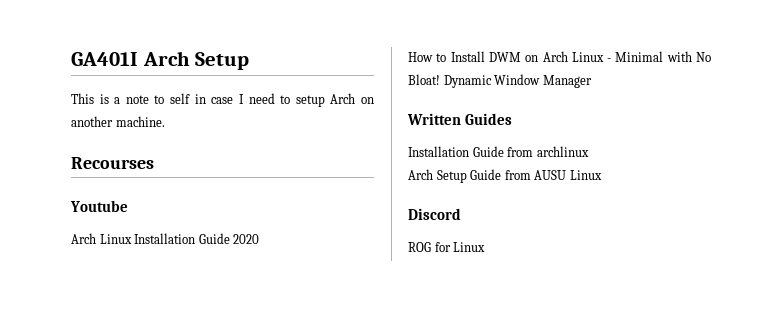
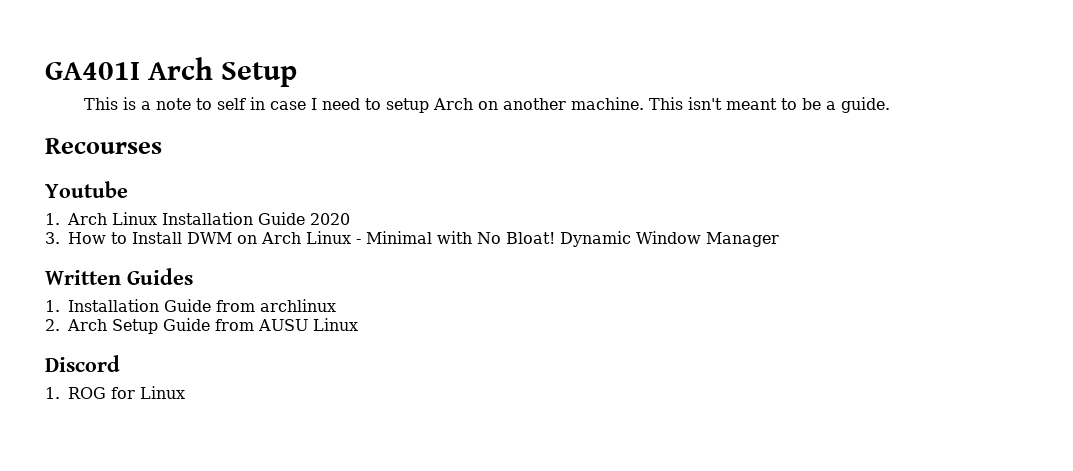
(165, 121) none -> [648,97,890,113] This isn't meant to be a guide.
(128, 206) none -> [45,213,60,225] 1.
(260, 239) none -> [45,232,60,244] 3.
(513, 119) none -> [45,300,60,312] 1.
(589, 151) none -> [45,319,60,331] 2.
(461, 214) none -> [45,387,60,399] 1.

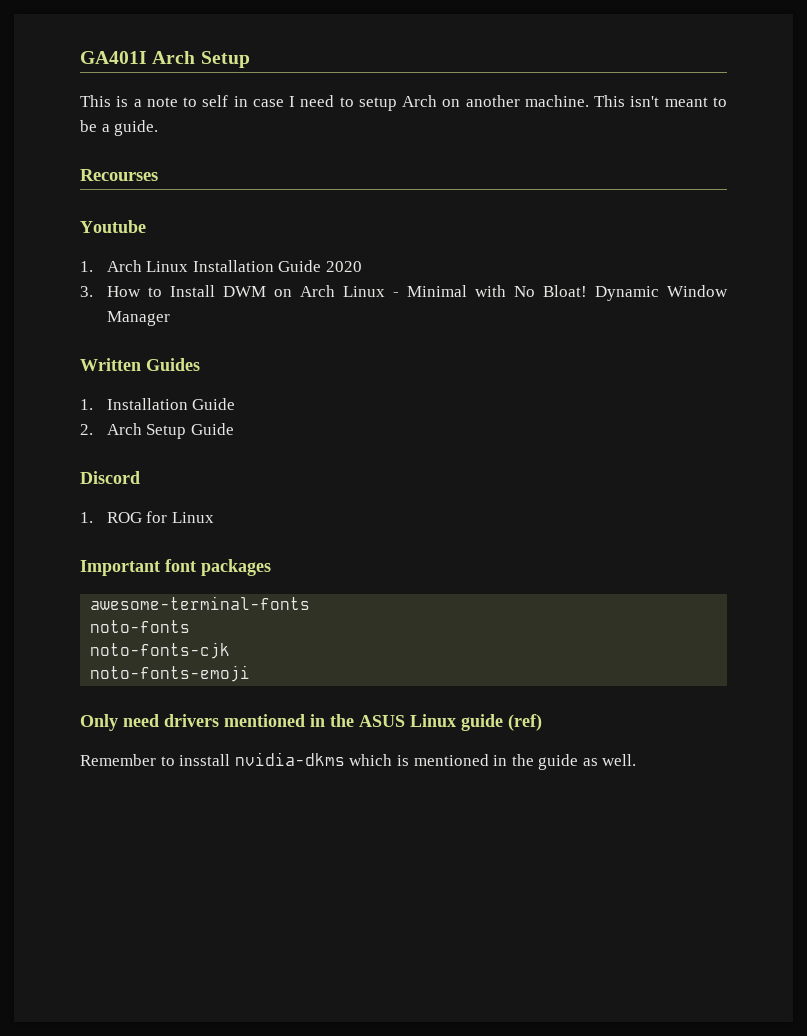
[216,299,336,312] from archlinux -> (236, 404) none
[215,318,358,331] from AUSU Linux -> (234, 429) none
(185, 392) none -> [80,559,271,576] [90,596,311,610] [90,620,191,633] [90,642,231,659] [90,665,251,682] [80,714,542,731] [80,752,637,770] // Important font packages // awesome-terminal-fonts // noto-fonts // noto-fonts-cjk // noto-fonts-emoji // Only need drivers mentioned in the ASUS Linux guide (ref) // Remember to insstall nvidia-dkms which is mentioned in the guide as well.

